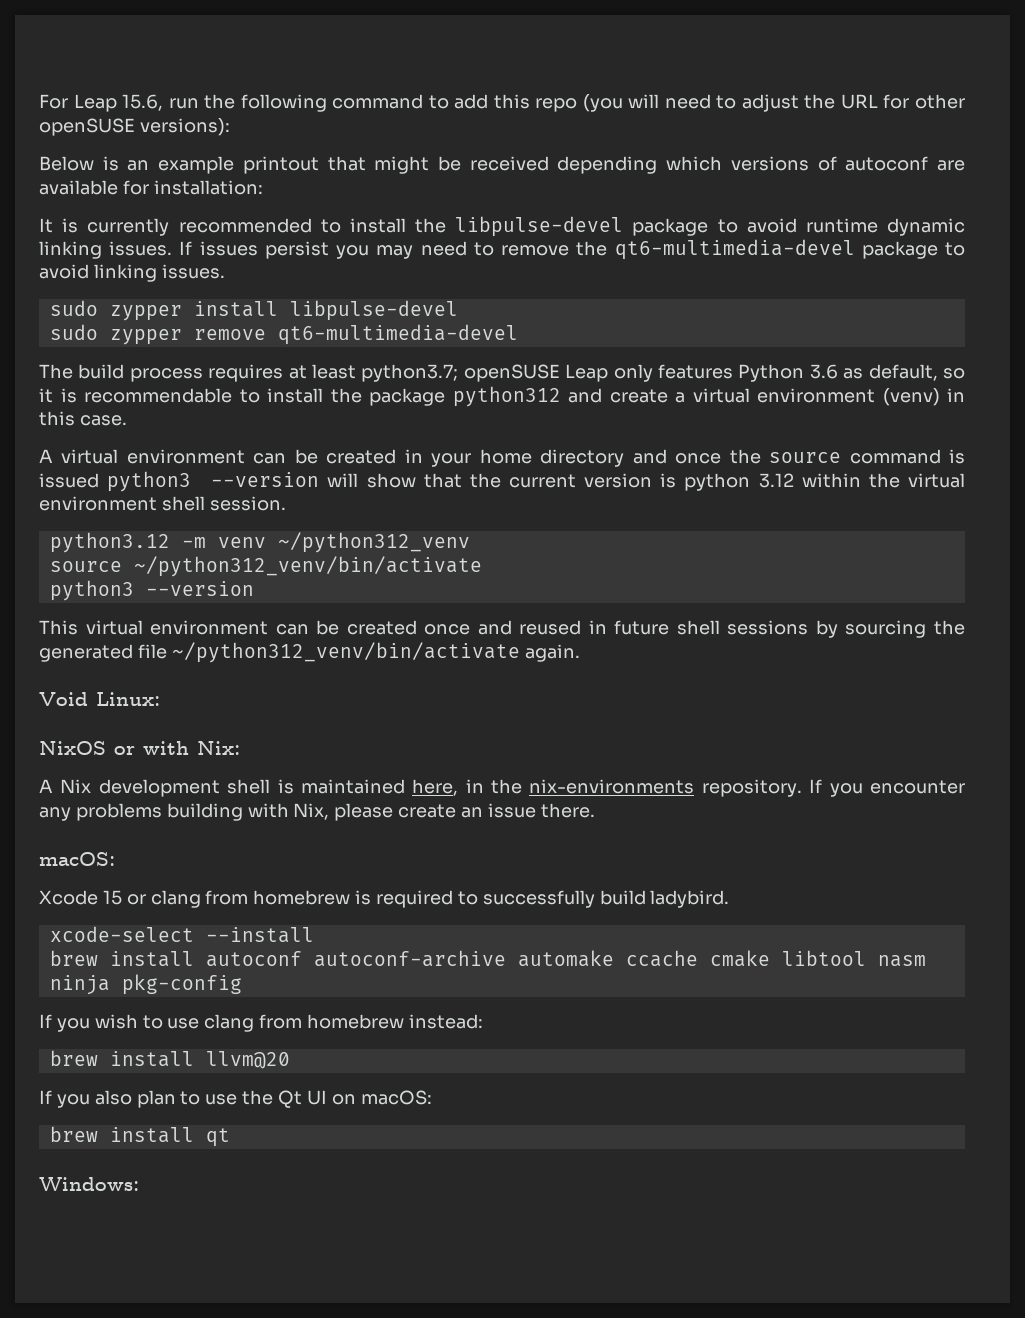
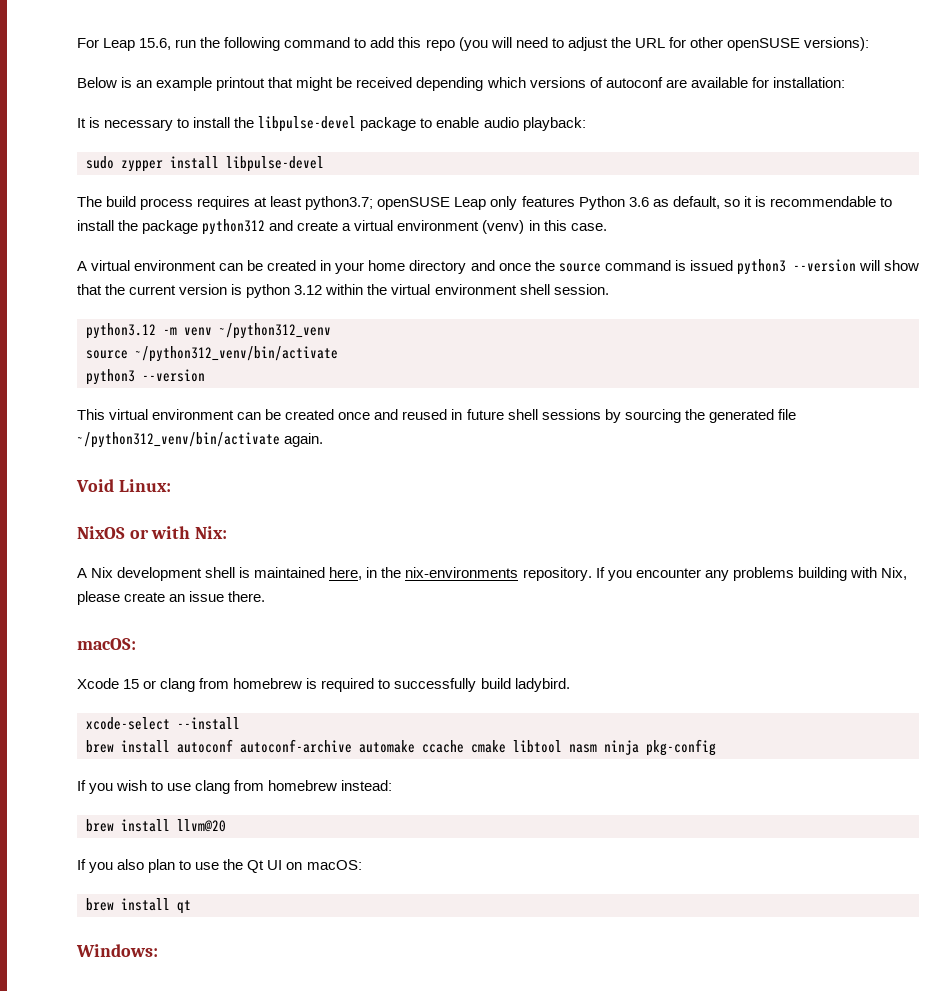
[87,218,312,236] currently recommended -> [104,119,174,131] necessary
[746,218,965,236] [39,239,966,260] [39,264,225,282] avoid runtime dynamic linking issues. If issues persist you may need to remove the qt6-multimedia-devel package to avoid linking issues. -> [436,117,586,131] enable audio playback:
[49,324,518,345] // sudo zypper remove qt6-multimedia-devel -> (324, 164) none

